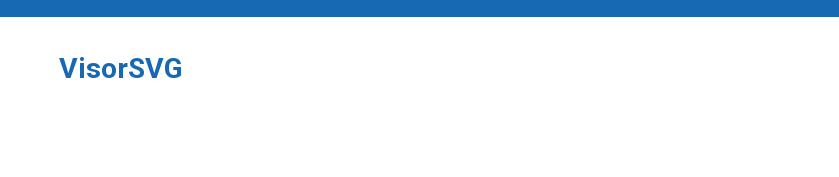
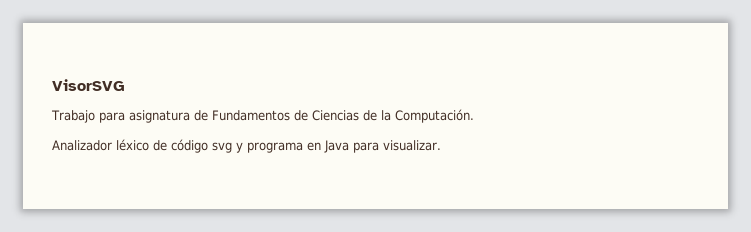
(183, 67) none -> [51,109,474,123] [52,139,441,153] // Trabajo para asignatura de Fundamentos de Ciencias de la Computación. // Analizador léxico de código svg y programa en Java para visualizar.

